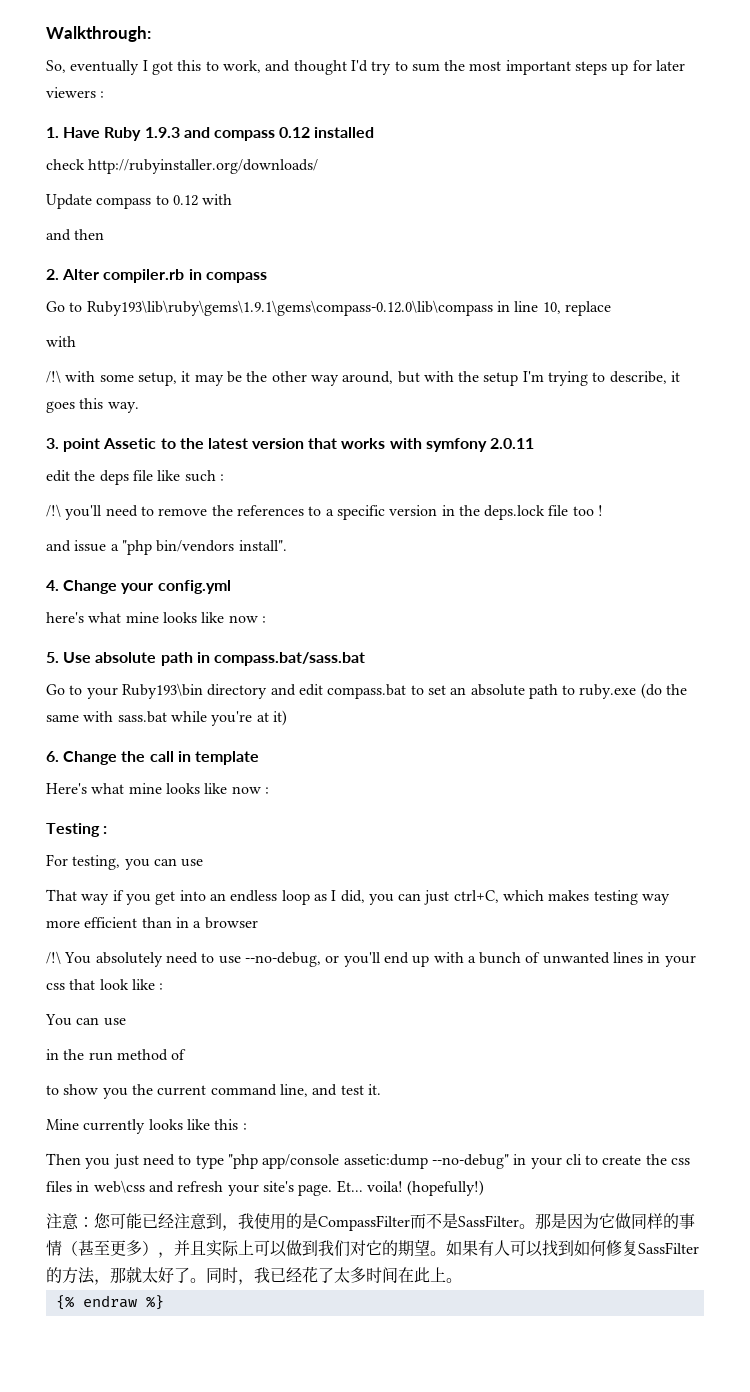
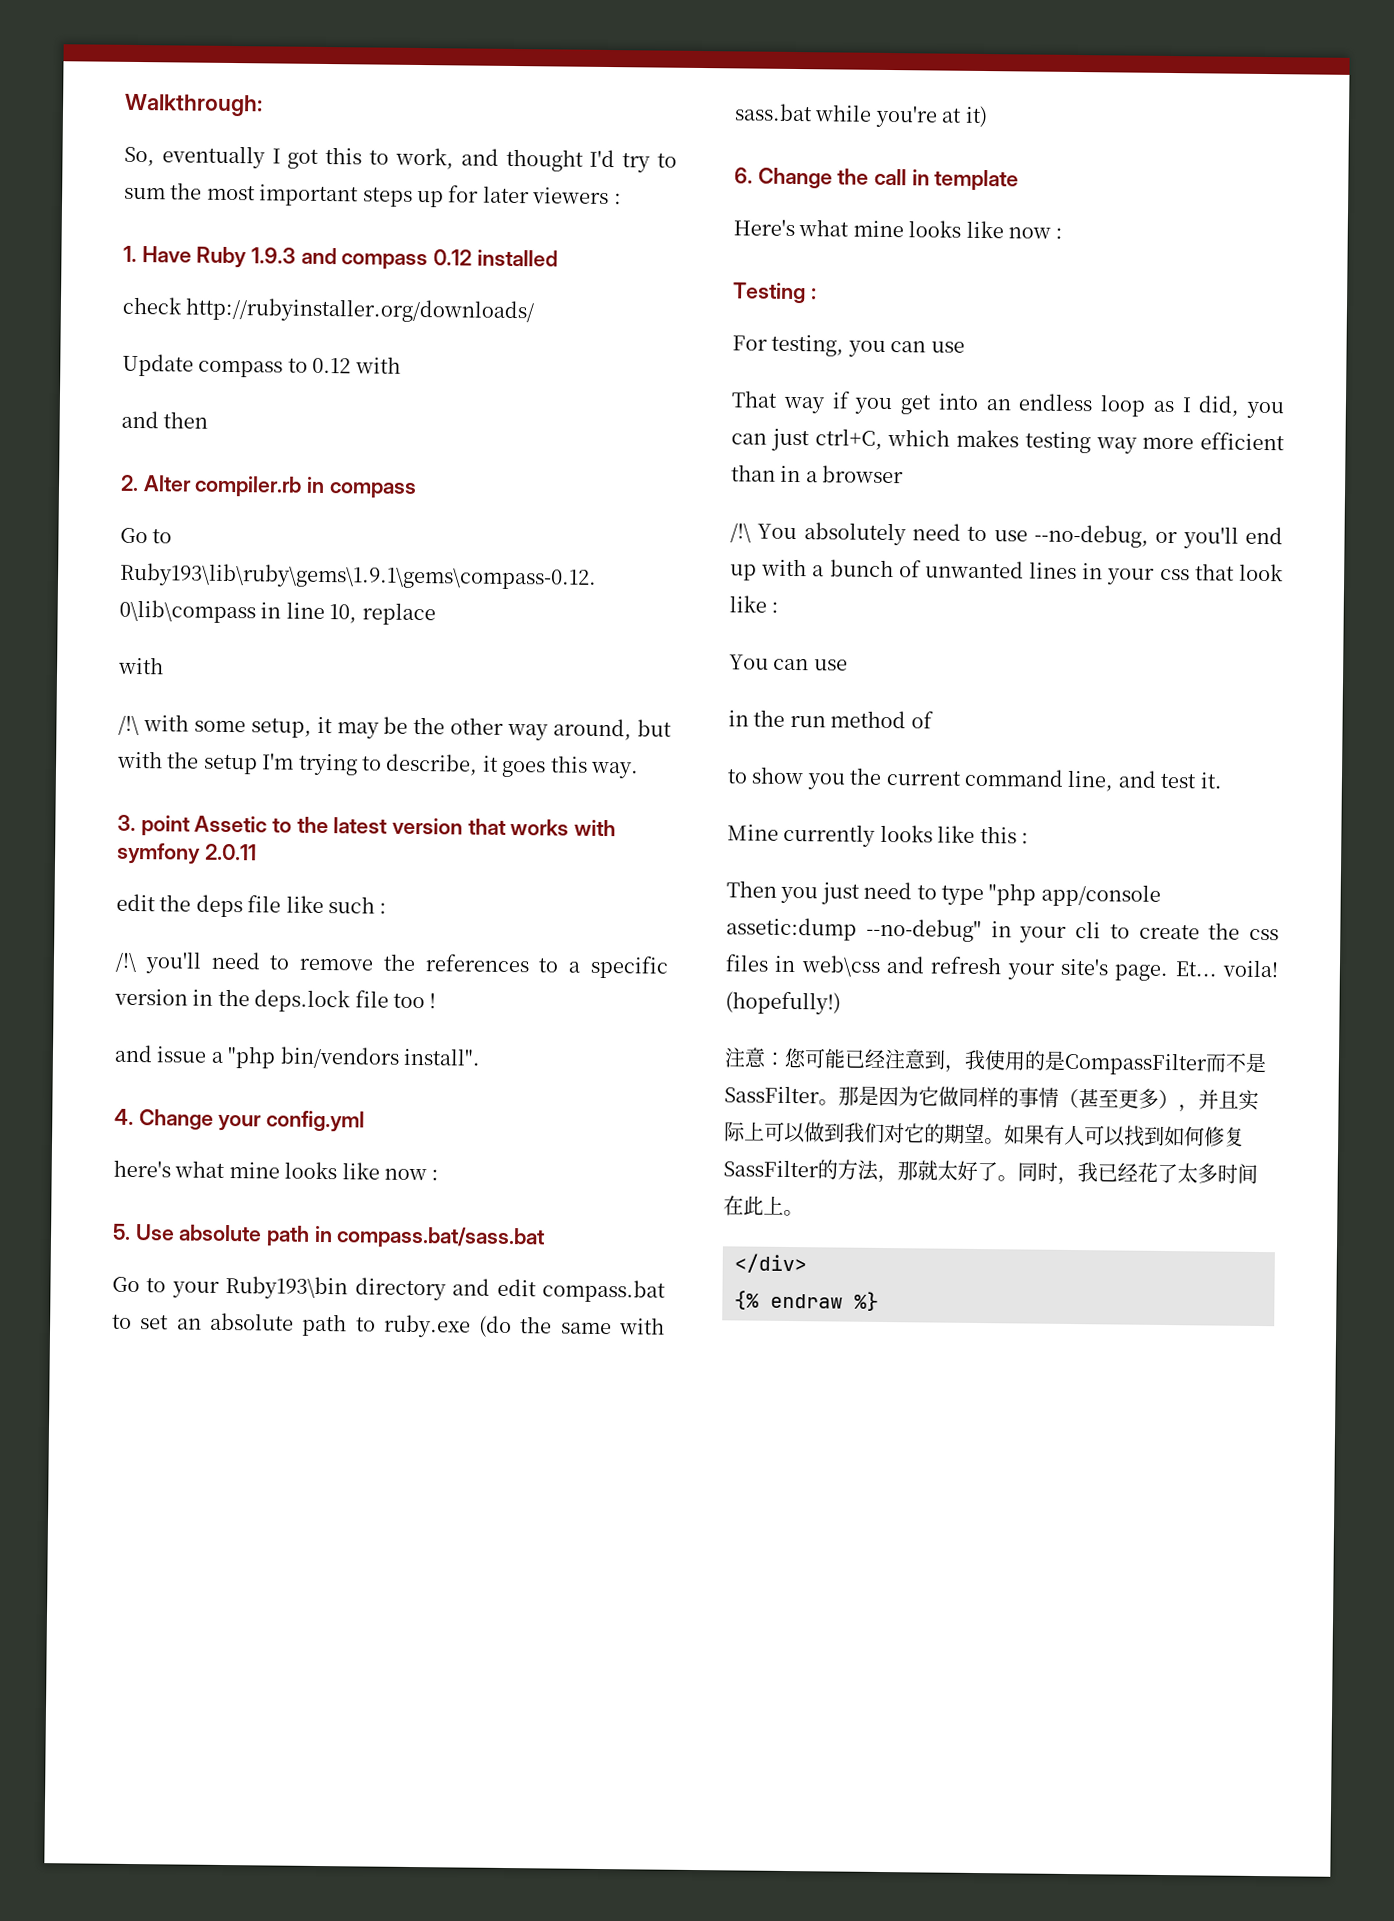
(462, 1280) none -> [734,1253,807,1274] // </div>

